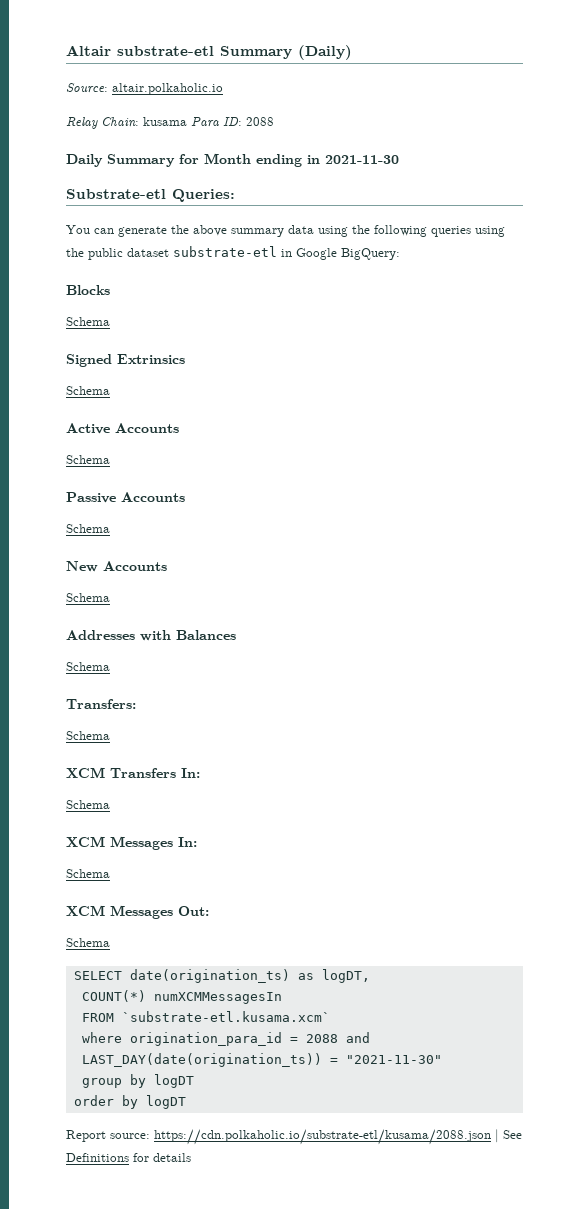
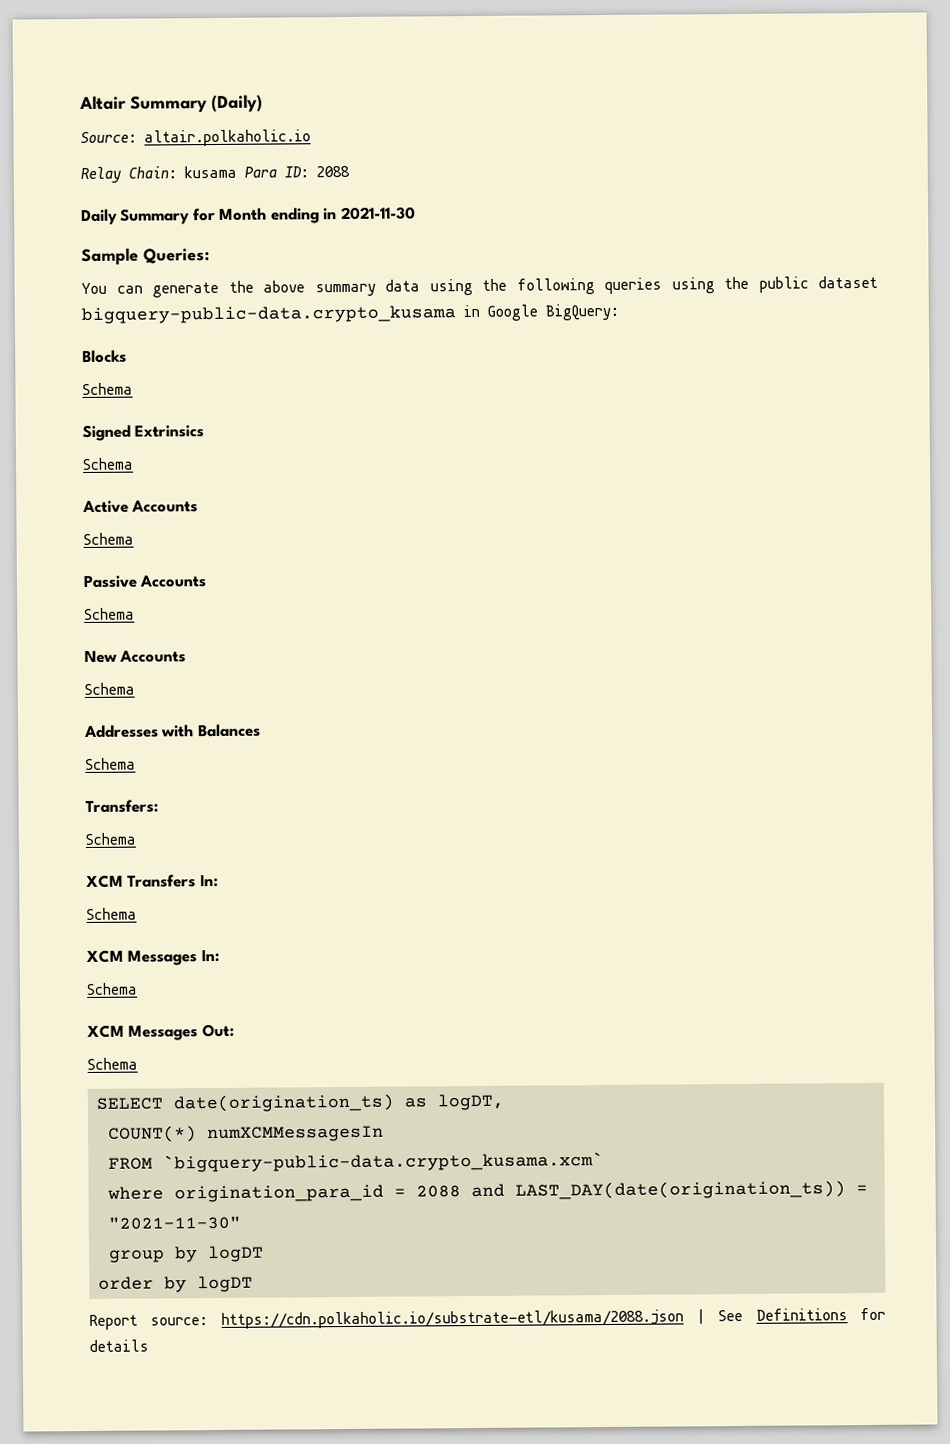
[117,46,214,56] substrate-etl -> (127, 103) none
[66,189,166,199] Substrate-etl -> [81,247,139,266] Sample
[173,246,277,257] substrate-etl -> [81,305,456,325] bigquery-public-data.crypto_kusama
[121,1011,330,1022] `substrate-etl.kusama.xcm` -> [163,1152,604,1173] `bigquery-public-data.crypto_kusama.xcm`

